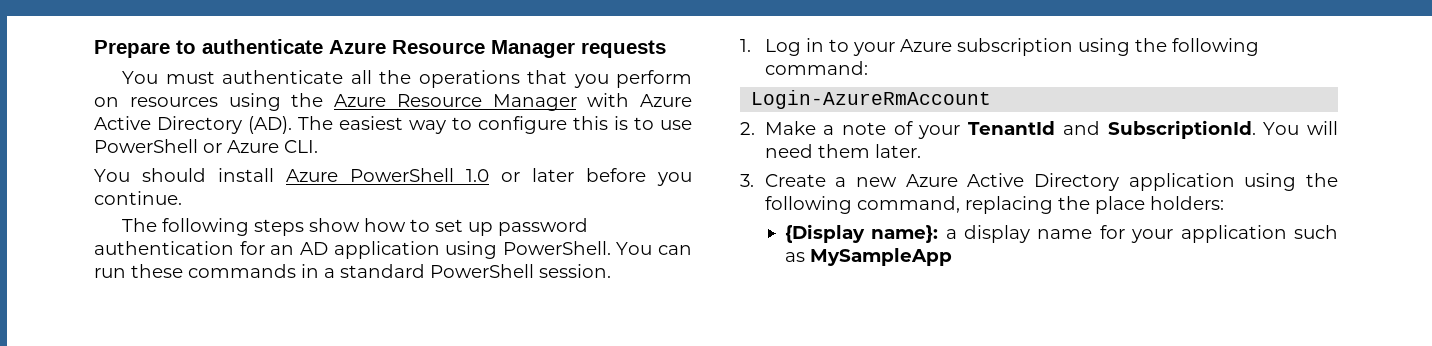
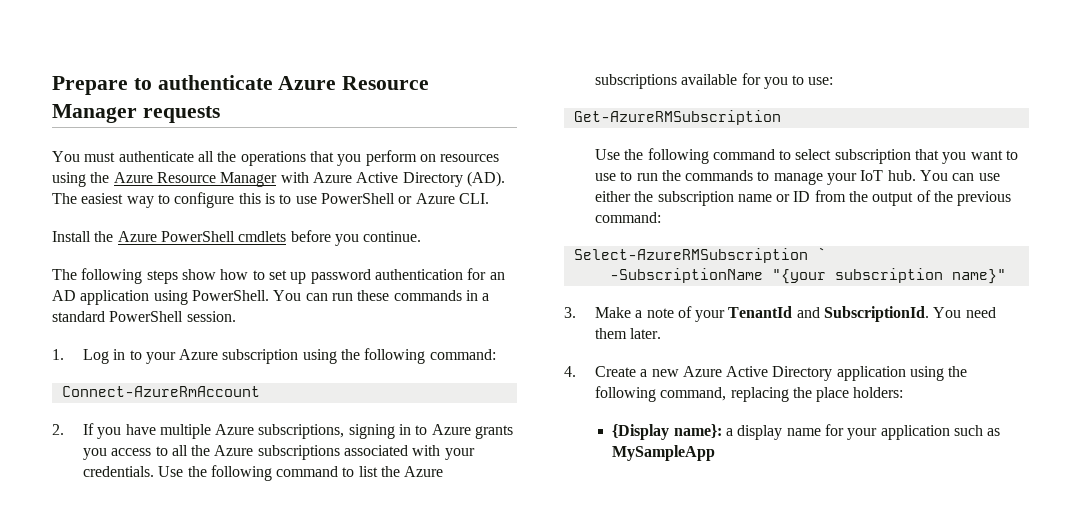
[94,168,574,182] You should install Azure PowerShell 1.0 or later -> [52,231,287,242] Install the Azure PowerShell cmdlets
[751,90,992,109] [740,122,755,135] Login-AzureRmAccount // 2. -> [61,386,260,397] [52,423,514,439] [82,445,475,460] [82,465,444,481] [594,73,834,89] [573,110,781,125] [594,148,1019,164] [594,170,1000,185] [594,190,1012,206] [594,212,661,223] [573,247,826,263] [609,268,1006,284] [564,307,576,318] Connect-AzureRmAccount // 2. If you have multiple Azure subscriptions, signing in to Azure grants you access to all the Azure subscriptions associated with your credentials. Use the following command to list the Azure subscriptions available for you to use: // Get-AzureRMSubscription // Use the following command to select subscription that you want to use to run the commands to manage your IoT hub. You can use either the subscription name or ID from the output of the previous command: // Select-AzureRMSubscription ` // -SubscriptionName "{your subscription name}" // 3.
[1307,121,1338,135] will -> (962, 312) none
[740,174,754,187] 3. -> [564,366,576,377] 4.

